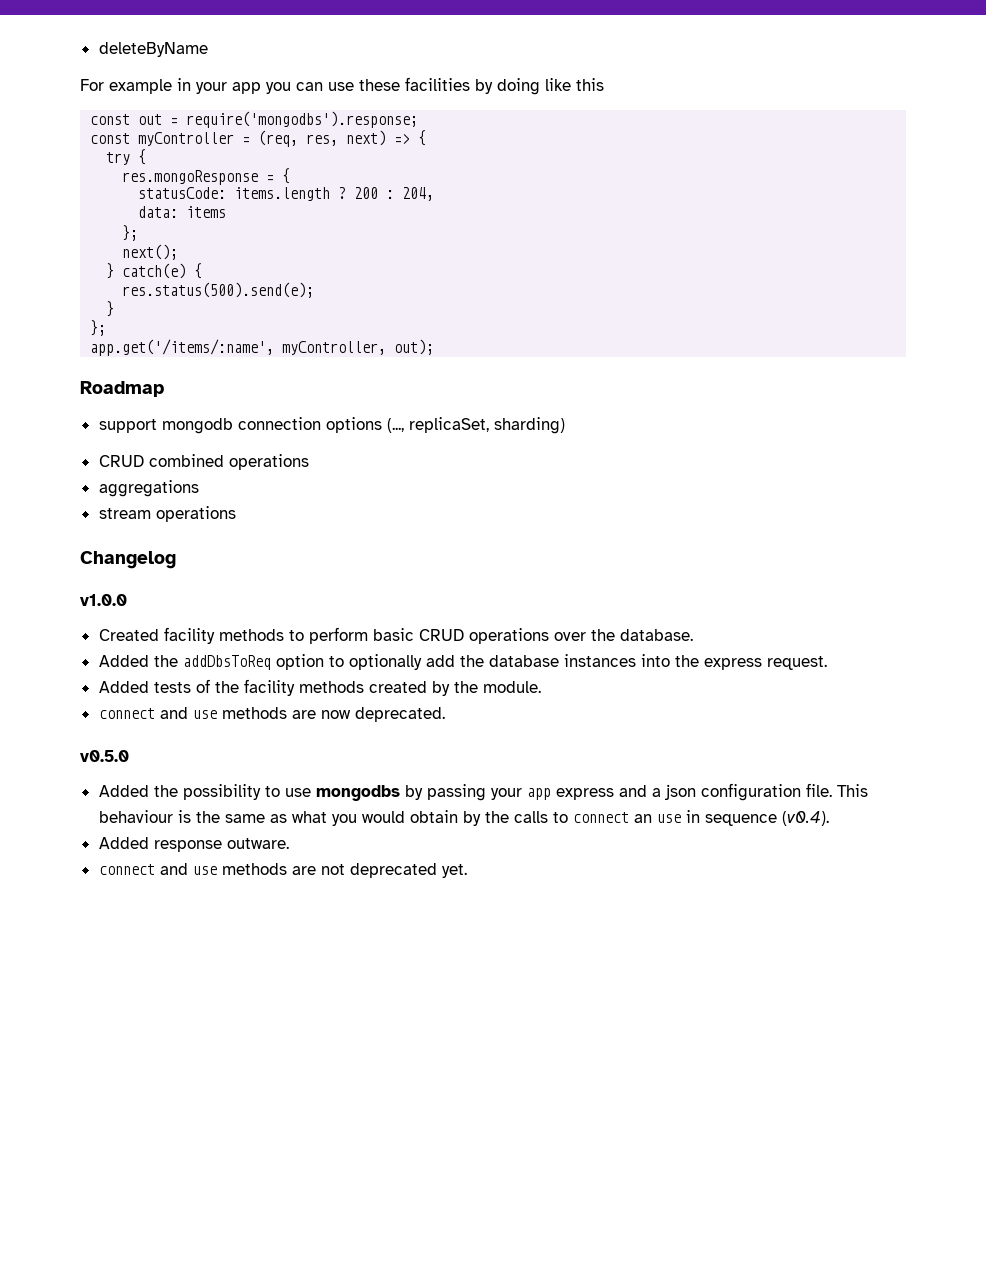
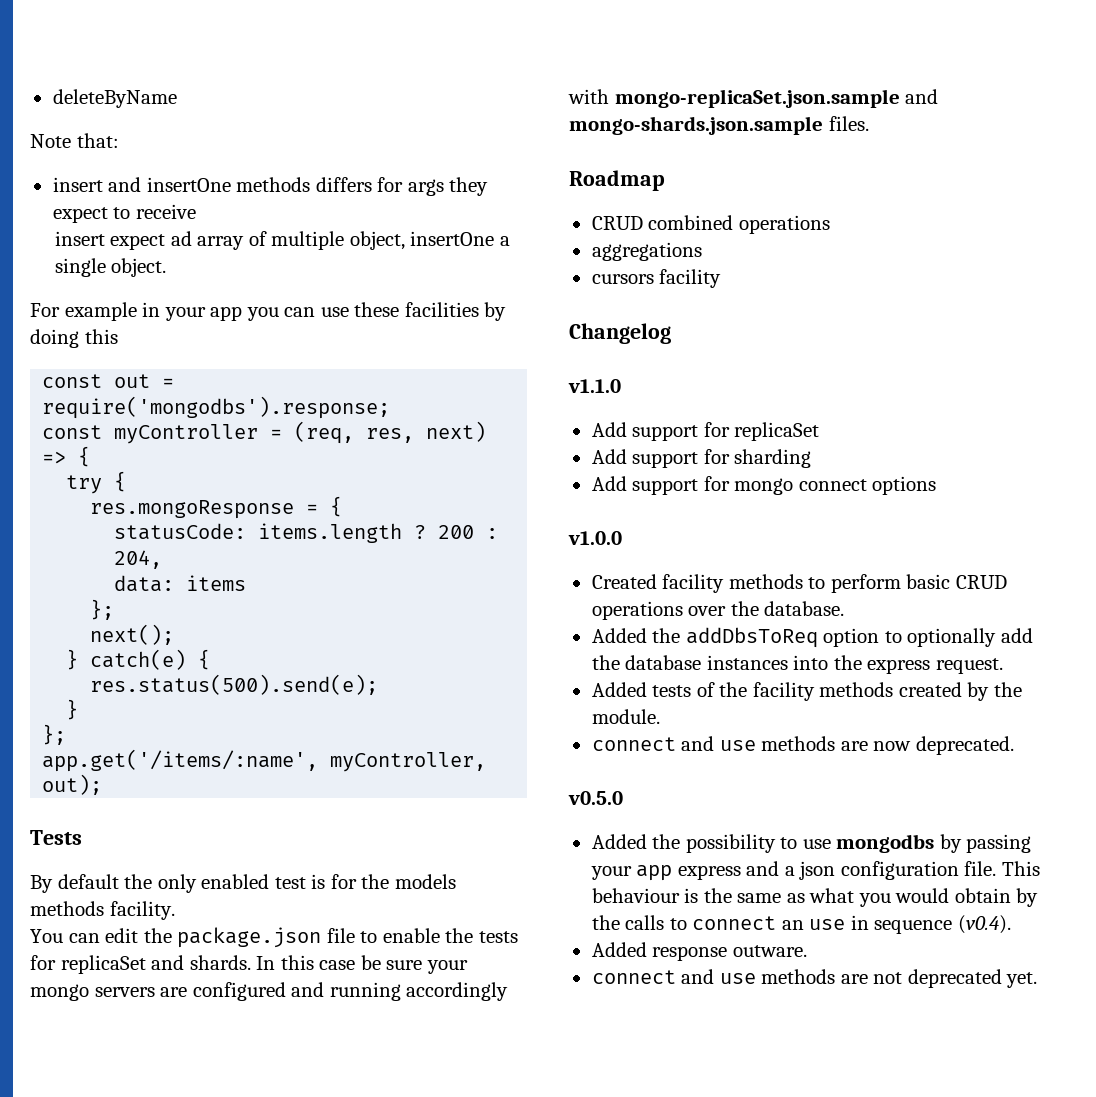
(208, 49) none -> [30,133,119,148] [52,177,489,196] [52,204,196,223] [54,231,510,250] [54,258,167,277] // Note that: // insert and insertOne methods differs for args they expect to receive // insert expect ad array of multiple object, insertOne a single object.
[545,78,571,91] like -> (79, 338) none
[80,381,164,397] [98,417,565,434] Roadmap // support mongodb connection options (..., replicaSet, sharding) -> [30,830,82,845] [30,874,456,893] [30,901,175,920] [30,927,518,948] [30,955,468,974] [30,982,509,1001] [568,89,939,108] [569,116,869,135] [569,170,665,191] Tests // By default the only enabled test is for the models methods facility. // You can edit the package.json file to enable the tests for replicaSet and shards. In this case be sure your mongo servers are configured and running accordingly with mongo-replicaSet.json.sample and mongo-shards.json.sample files. // Roadmap
[98,506,236,522] stream operations -> [591,269,722,288] cursors facility
(176, 560) none -> [568,379,621,393] [591,422,820,441] [591,449,812,468] [591,476,937,495] // v1.1.0 // Add support for replicaSet // Add support for sharding // Add support for mongo connect options

